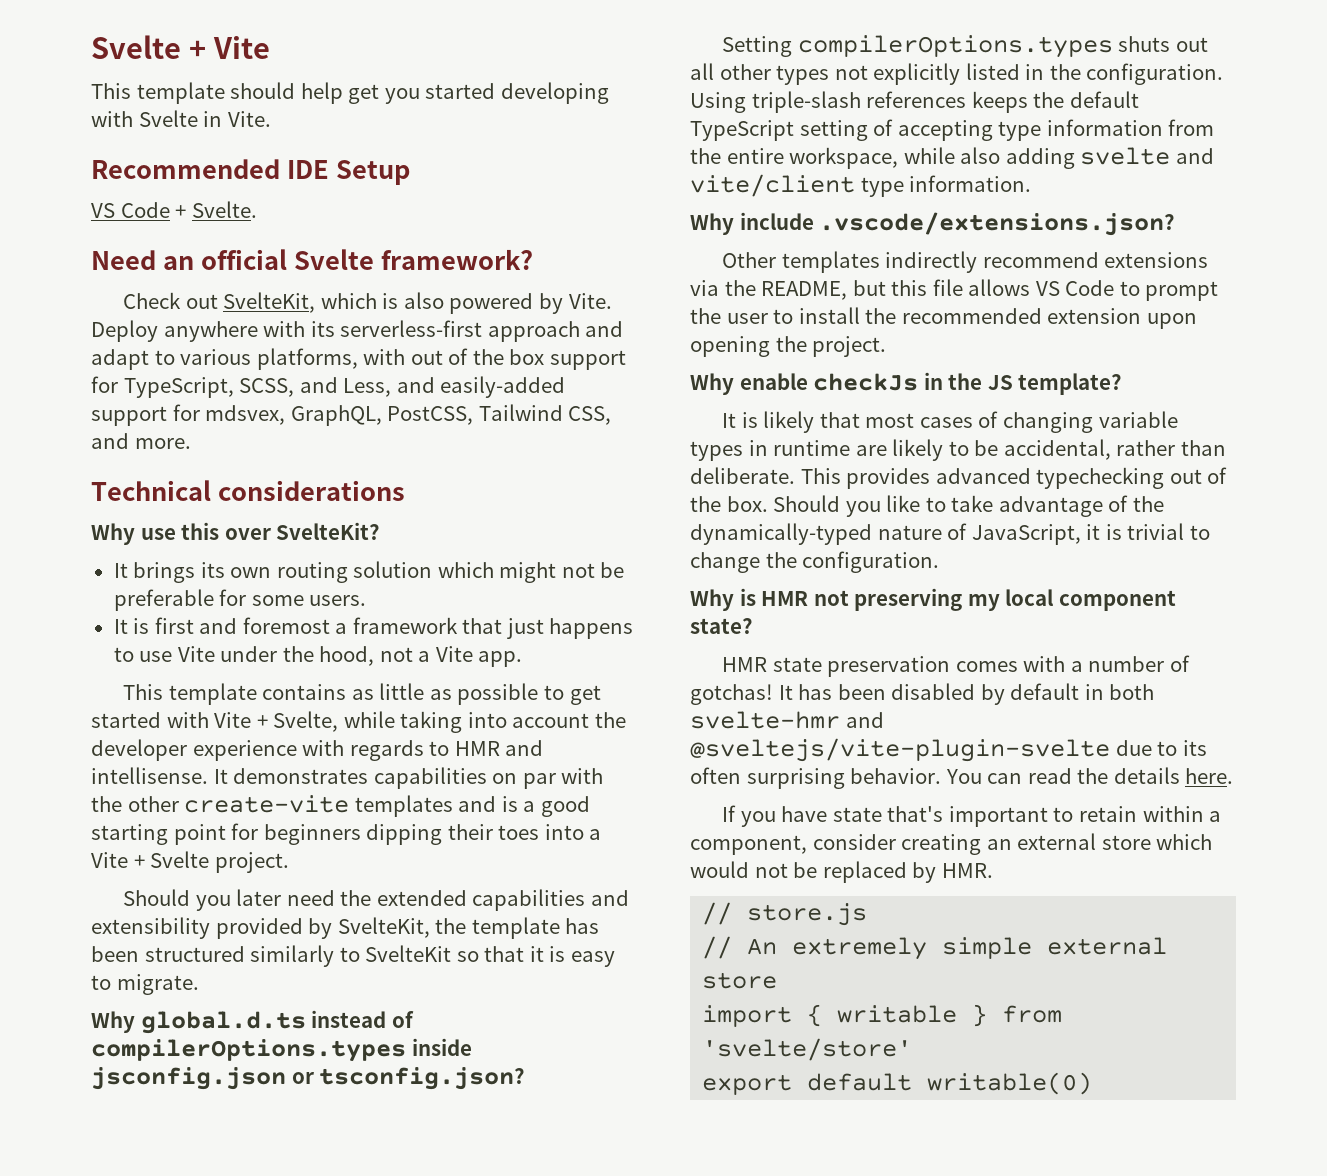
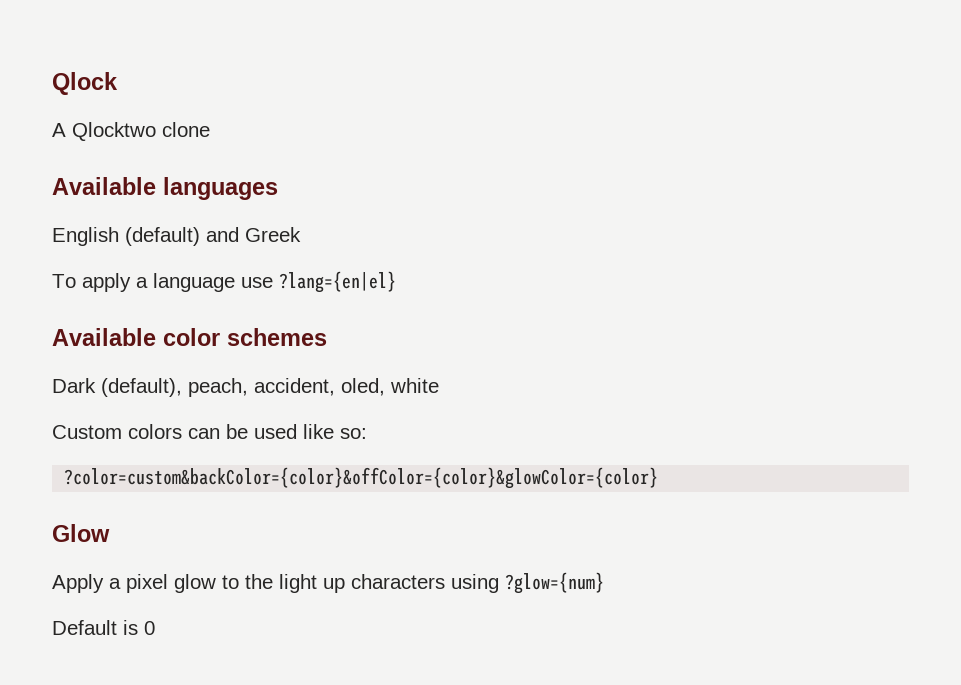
[91,35,270,59] [91,82,609,104] [91,110,271,127] [91,159,410,185] [91,201,257,218] [91,249,533,270] [123,292,612,314] [91,320,624,342] [91,348,626,370] [91,376,566,398] [91,404,612,426] [91,433,191,449] [91,480,405,501] [91,522,381,545] [113,561,625,583] [113,589,367,611] [113,617,634,639] [113,646,523,667] [123,683,601,705] [91,711,626,733] [91,739,544,761] [91,767,604,789] [91,795,590,817] [91,823,602,845] [91,851,289,873] [123,889,629,911] [91,917,600,939] [91,945,615,967] [91,974,199,995] [91,1010,414,1034] [91,1038,472,1062] [91,1067,526,1090] [722,35,1208,58] [690,63,1224,85] [690,91,1139,113] [690,119,1215,141] [690,147,1214,169] [690,174,1032,197] [690,212,1176,236] [722,251,1209,273] [690,279,1219,301] [690,307,1197,329] [690,336,887,357] [690,372,1123,395] [722,411,1178,433] [690,439,1226,461] [690,467,1228,489] [690,495,1164,517] [690,523,1210,545] [690,551,940,573] [690,588,1176,611] [690,618,753,634] [722,655,1190,677] [690,683,1155,705] [690,711,884,729] [690,738,1207,762] [690,767,1234,789] [722,805,1222,827] [690,833,1213,855] [690,861,993,883] [702,902,868,926] [702,936,1168,960] [702,972,778,989] [702,1004,1063,1027] [702,1038,913,1061] [702,1072,1093,1095] Svelte + Vite // This template should help get you started developing with Svelte in Vite. // Recommended IDE Setup // VS Code + Svelte. // Need an official Svelte framework? // Check out SvelteKit, which is also powered by Vite. Deploy anywhere with its serverless-first approach and adapt to various platforms, with out of the box support for TypeScript, SCSS, and Less, and easily-added support for mdsvex, GraphQL, PostCSS, Tailwind CSS, and more. // Technical considerations // Why use this over SvelteKit? // It brings its own routing solution which might not be preferable for some users. // It is first and foremost a framework that just happens to use Vite under the hood, not a Vite app. // This template contains as little as possible to get started with Vite + Svelte, while taking into account the developer experience with regards to HMR and intellisense. It demonstrates capabilities on par with the other create-vite templates and is a good starting point for beginners dipping their toes into a Vite + Svelte project. // Should you later need the extended capabilities and extensibility provided by SvelteKit, the template has been structured similarly to SvelteKit so that it is easy to migrate. // Why global.d.ts instead of compilerOptions.types inside jsconfig.json or tsconfig.json? // Setting compilerOptions.types shuts out all other types not explicitly listed in the configuration. Using triple-slash references keeps the default TypeScript setting of accepting type information from the entire workspace, while also adding svelte and vite/client type information. // Why include .vscode/extensions.json? // Other templates indirectly recommend extensions via the README, but this file allows VS Code to prompt the user to install the recommended extension upon opening the project. // Why enable checkJs in the JS template? // It is likely that most cases of changing variable types in runtime are likely to be accidental, rather than deliberate. This provides advanced typechecking out of the box. Should you like to take advantage of the dynamically-typed nature of JavaScript, it is trivial to change the configuration. // Why is HMR not preserving my local component state? // HMR state preservation comes with a number of gotchas! It has been disabled by default in both svelte-hmr and @sveltejs/vite-plugin-svelte due to its often surprising behavior. You can read the details here. // If you have state that's important to retain within a component, consider creating an external store which would not be replaced by HMR. // // store.js // // An extremely simple external store // import { writable } from 'svelte/store' // export default writable(0) -> [52,72,118,95] [52,122,210,141] [52,177,278,200] [52,227,301,246] [52,271,396,293] [52,328,327,346] [52,378,439,397] [52,424,367,439] [64,467,659,489] [52,524,110,542] [52,572,604,594] [52,620,155,635] Qlock // A Qlocktwo clone // Available languages // English (default) and Greek // To apply a language use ?lang={en|el} // Available color schemes // Dark (default), peach, accident, oled, white // Custom colors can be used like so: // ?color=custom&backColor={color}&offColor={color}&glowColor={color} // Glow // Apply a pixel glow to the light up characters using ?glow={num} // Default is 0

